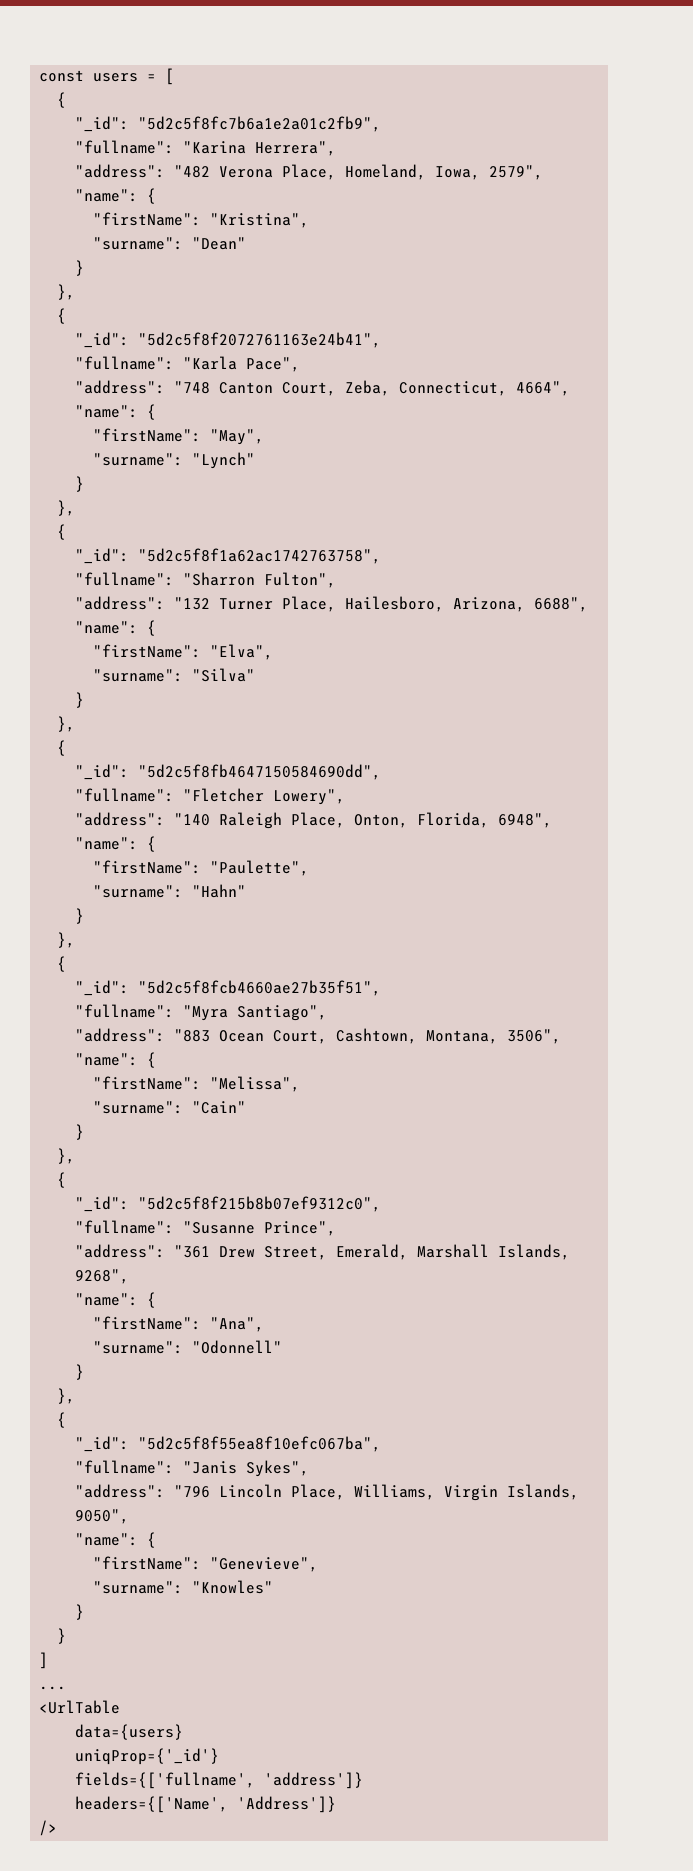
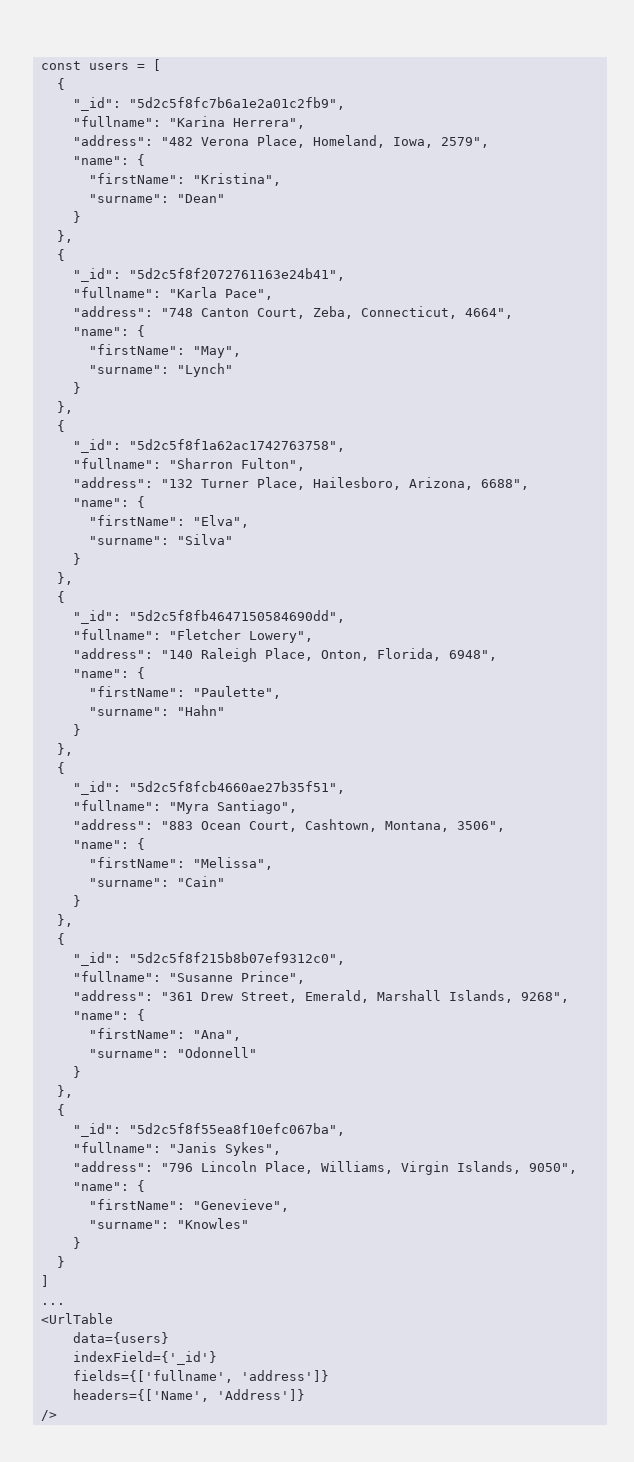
[75,1748,220,1765] uniqProp={'_id'} -> [72,1351,217,1365] indexField={'_id'}

